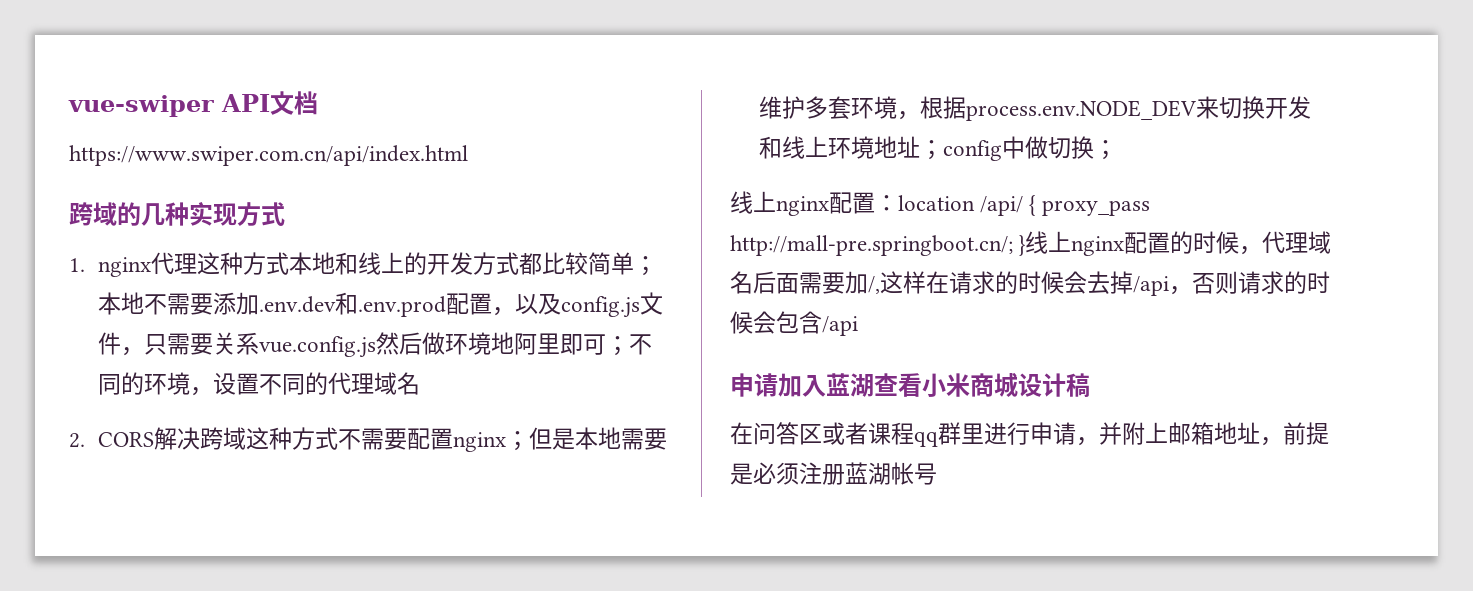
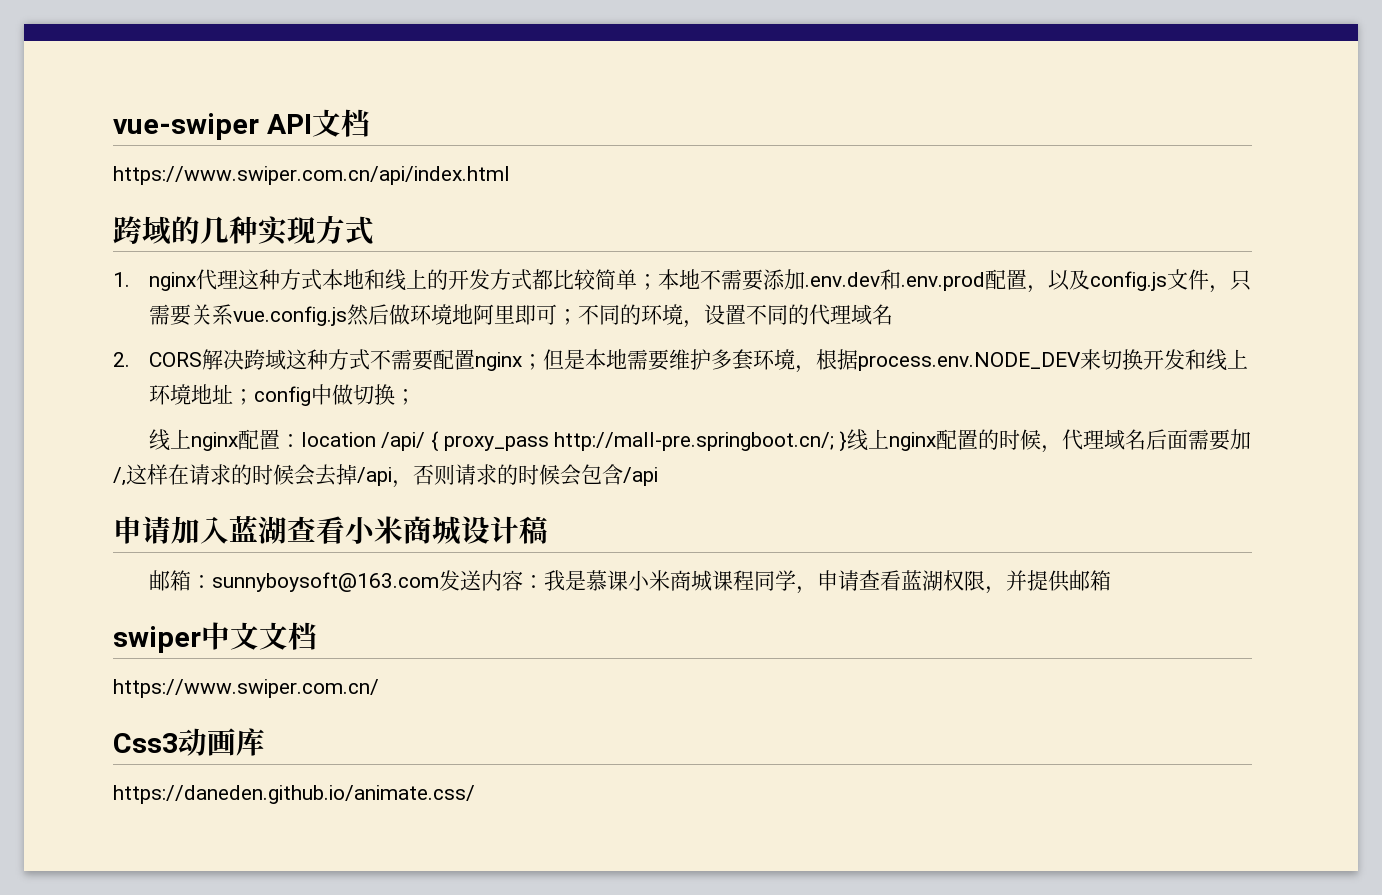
[730,422,1329,447] [730,462,937,485] 在问答区或者课程qq群里进行申请，并附上邮箱地址，前提是必须注册蓝湖帐号 -> [148,570,1111,594] [113,622,317,653] [113,679,379,698] [113,728,265,756] [113,785,475,804] 邮箱：sunnyboysoft@163.com发送内容：我是慕课小米商城课程同学，申请查看蓝湖权限，并提供邮箱 // swiper中文文档 // https://www.swiper.com.cn/ // Css3动画库 // https://daneden.github.io/animate.css/

